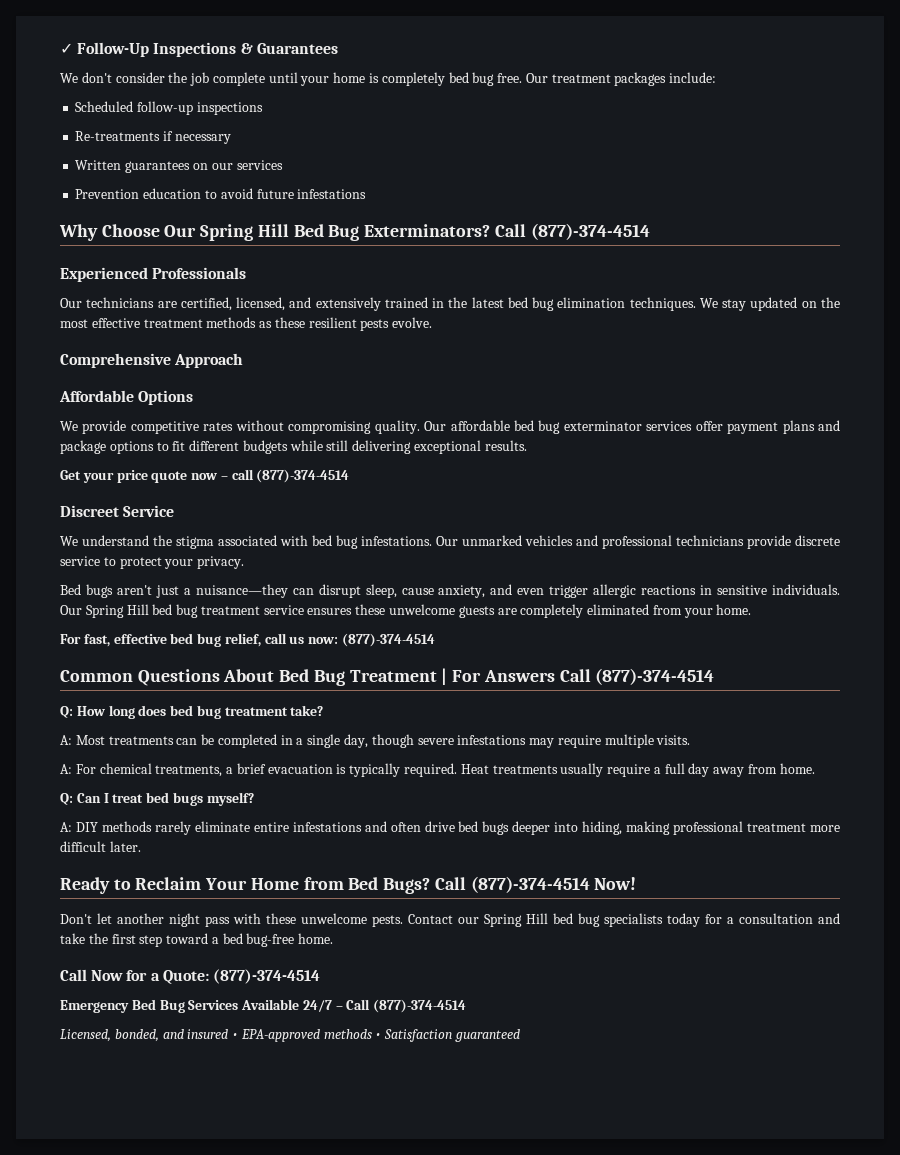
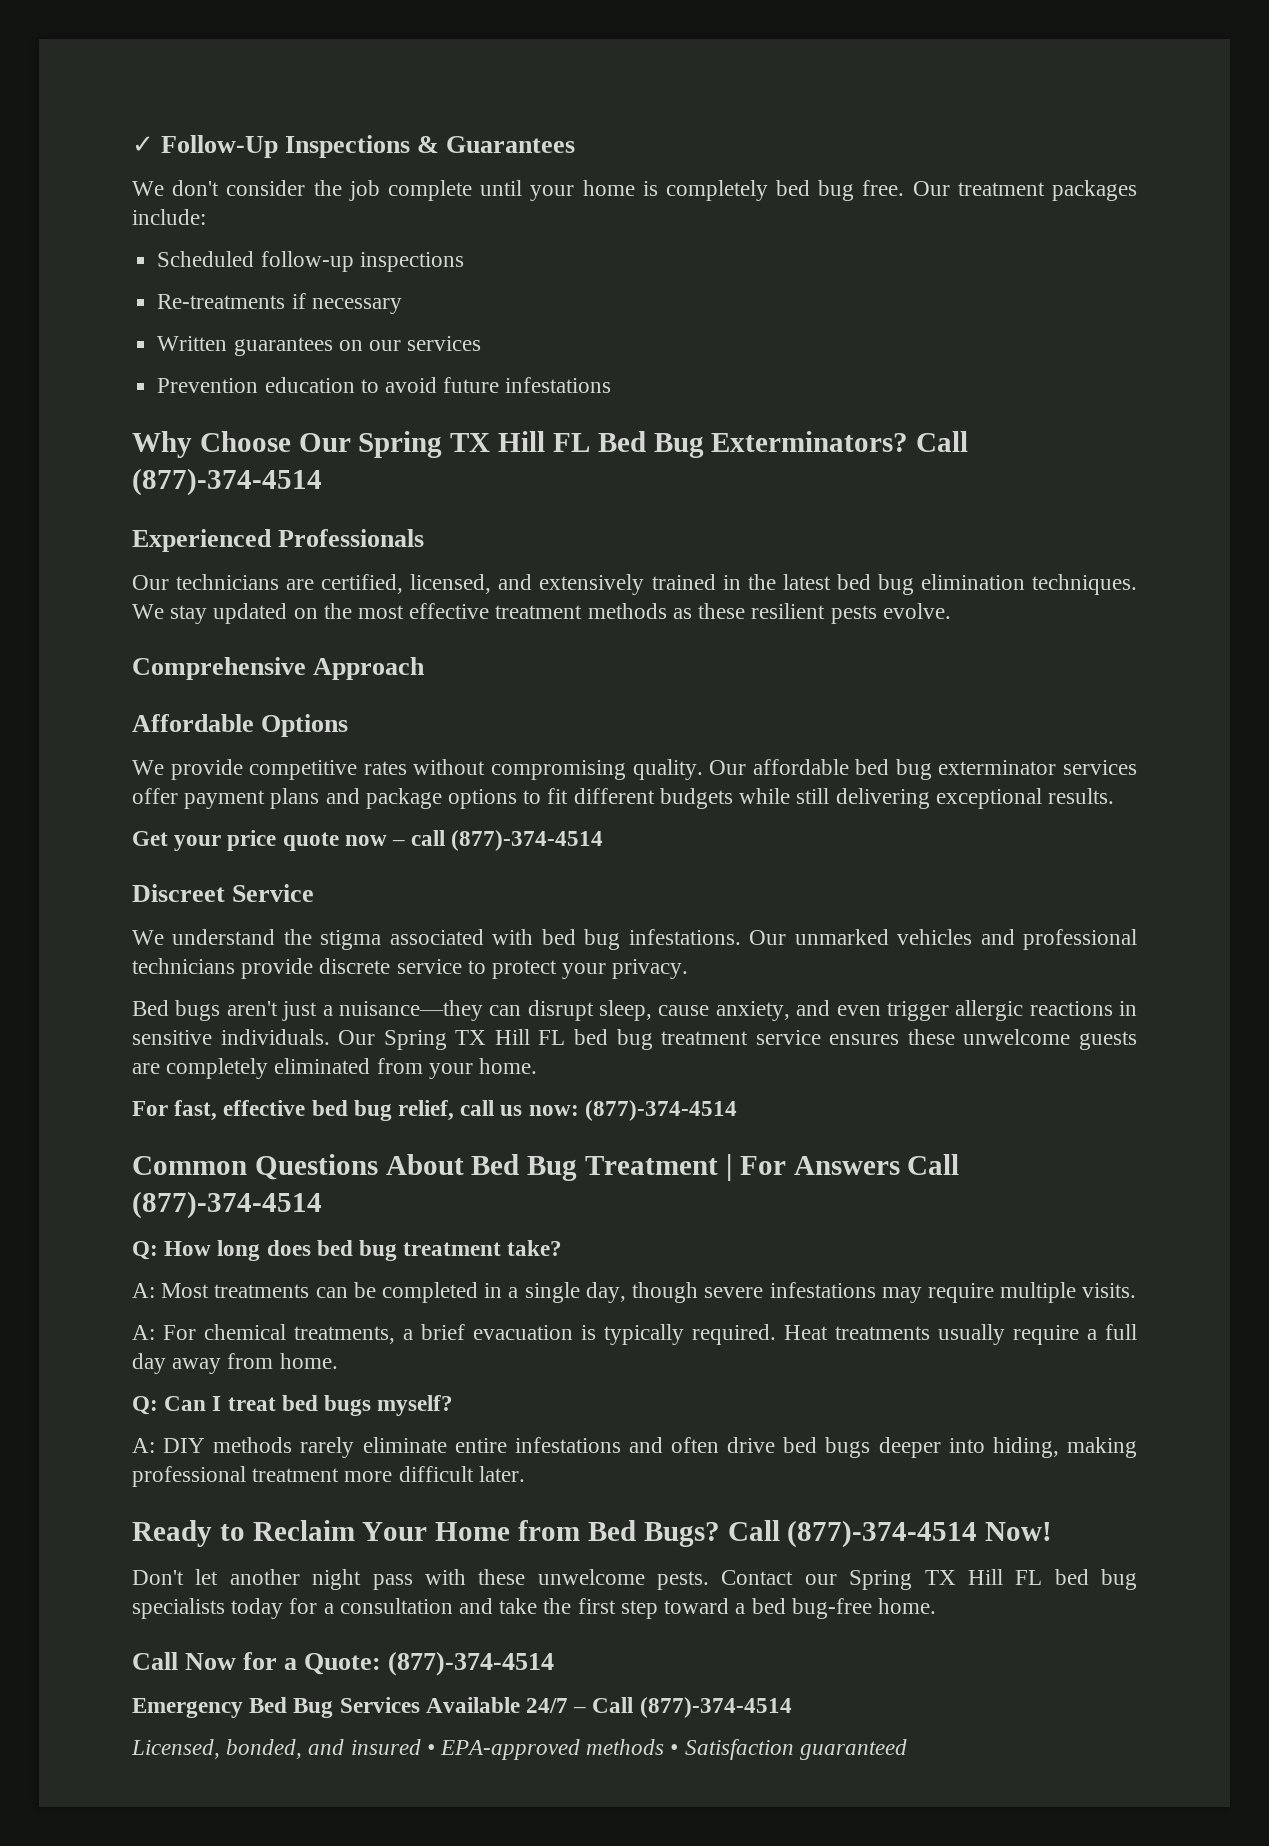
[257,224,289,237] Hill -> [450,431,590,452] TX Hill FL
[126,604,149,615] Hill -> [455,1029,566,1045] TX Hill FL
[526,913,548,924] Hill -> [924,1569,1043,1585] TX Hill FL

